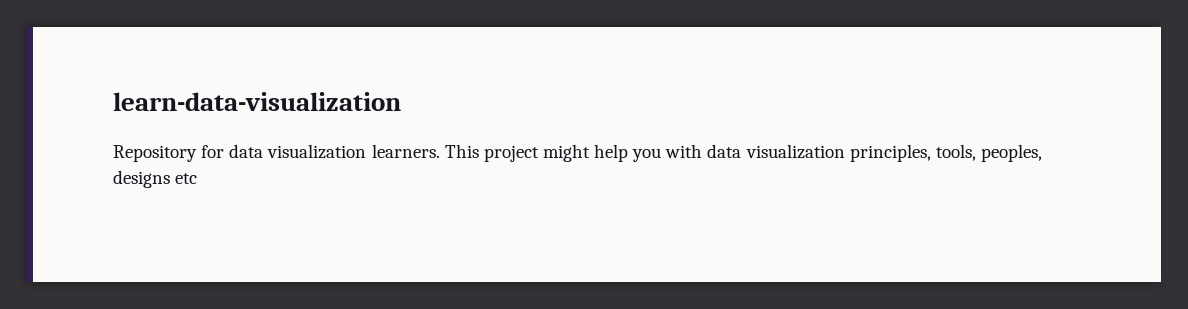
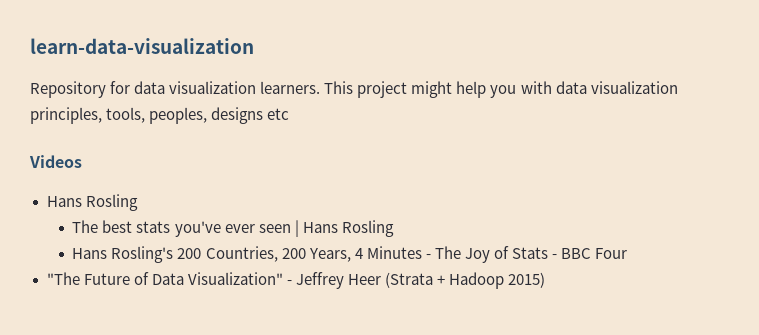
(198, 178) none -> [29,155,82,168] [46,194,138,211] [72,220,394,237] [72,246,628,263] [46,272,546,289] // Videos // Hans Rosling // The best stats you've ever seen | Hans Rosling // Hans Rosling's 200 Countries, 200 Years, 4 Minutes - The Joy of Stats - BBC Four // "The Future of Data Visualization" - Jeffrey Heer (Strata + Hadoop 2015)

